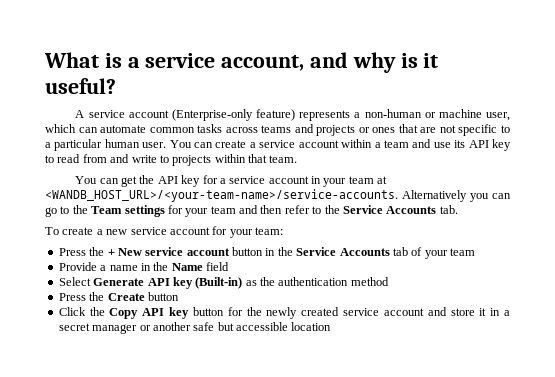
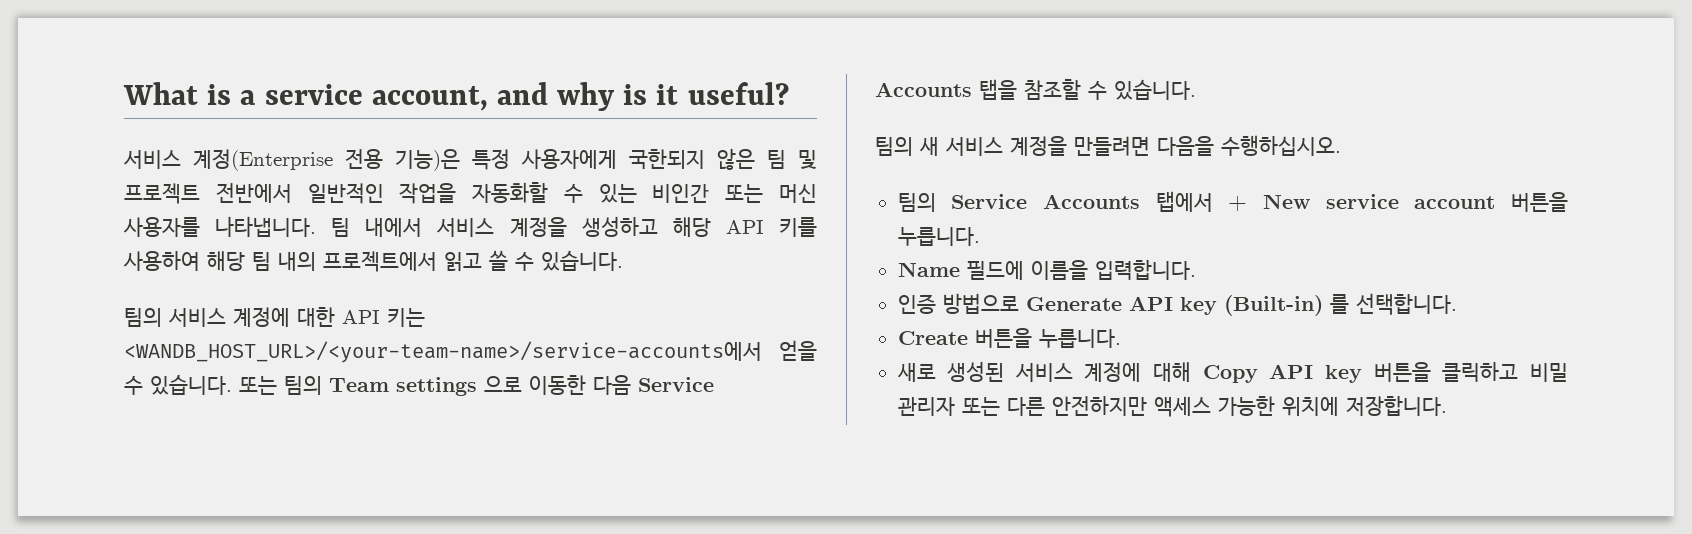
[75,109,510,121] [45,124,511,136] [45,139,512,151] [45,154,298,166] [75,175,388,187] [45,189,511,202] [45,205,458,217] [45,226,283,238] [58,247,475,259] [58,262,229,271] [58,277,389,289] [58,292,179,301] [58,307,510,319] [58,322,332,334] A service account (Enterprise-only feature) represents a non-human or machine user, which can automate common tasks across teams and projects or ones that are not specific to a particular human user. You can create a service account within a team and use its API key to read from and write to projects within that team. // You can get the API key for a service account in your team at <WANDB_HOST_URL>/<your-team-name>/service-accounts. Alternatively you can go to the Team settings for your team and then refer to the Service Accounts tab. // To create a new service account for your team: // Press the + New service account button in the Service Accounts tab of your team // Provide a name in the Name field // Select Generate API key (Built-in) as the authentication method // Press the Create button // Click the Copy API key button for the newly created service account and store it in a secret manager or another safe but accessible location -> [123,148,817,171] [124,182,818,204] [123,216,817,237] [123,250,623,272] [124,307,425,327] [124,340,817,363] [124,374,714,396] [875,79,1196,100] [875,135,1341,156] [897,191,1568,212] [897,227,980,246] [897,259,1196,280] [897,293,1457,316] [897,328,1121,348] [896,361,1568,383] [897,395,1447,417] 서비스 계정(Enterprise 전용 기능)은 특정 사용자에게 국한되지 않은 팀 및 프로젝트 전반에서 일반적인 작업을 자동화할 수 있는 비인간 또는 머신 사용자를 나타냅니다. 팀 내에서 서비스 계정을 생성하고 해당 API 키를 사용하여 해당 팀 내의 프로젝트에서 읽고 쓸 수 있습니다. // 팀의 서비스 계정에 대한 API 키는 <WANDB_HOST_URL>/<your-team-name>/service-accounts에서 얻을 수 있습니다. 또는 팀의 Team settings 으로 이동한 다음 Service Accounts 탭을 참조할 수 있습니다. // 팀의 새 서비스 계정을 만들려면 다음을 수행하십시오. // 팀의 Service Accounts 탭에서 + New service account 버튼을 누릅니다. // Name 필드에 이름을 입력합니다. // 인증 방법으로 Generate API key (Built-in) 를 선택합니다. // Create 버튼을 누릅니다. // 새로 생성된 서비스 계정에 대해 Copy API key 버튼을 클릭하고 비밀 관리자 또는 다른 안전하지만 액세스 가능한 위치에 저장합니다.

